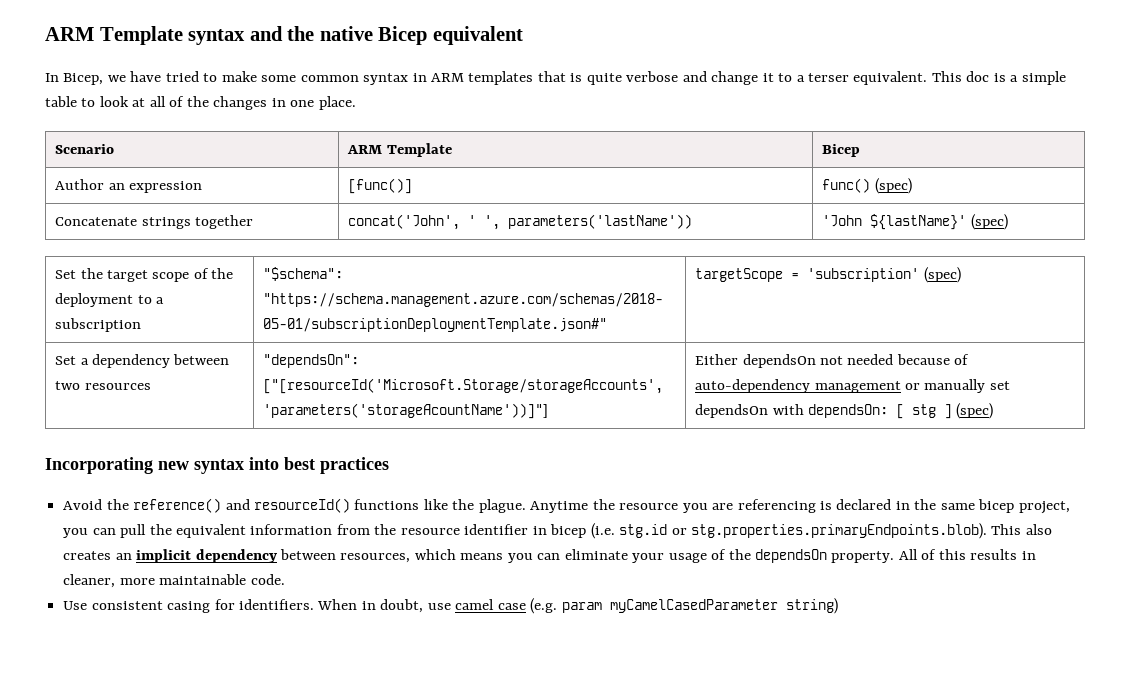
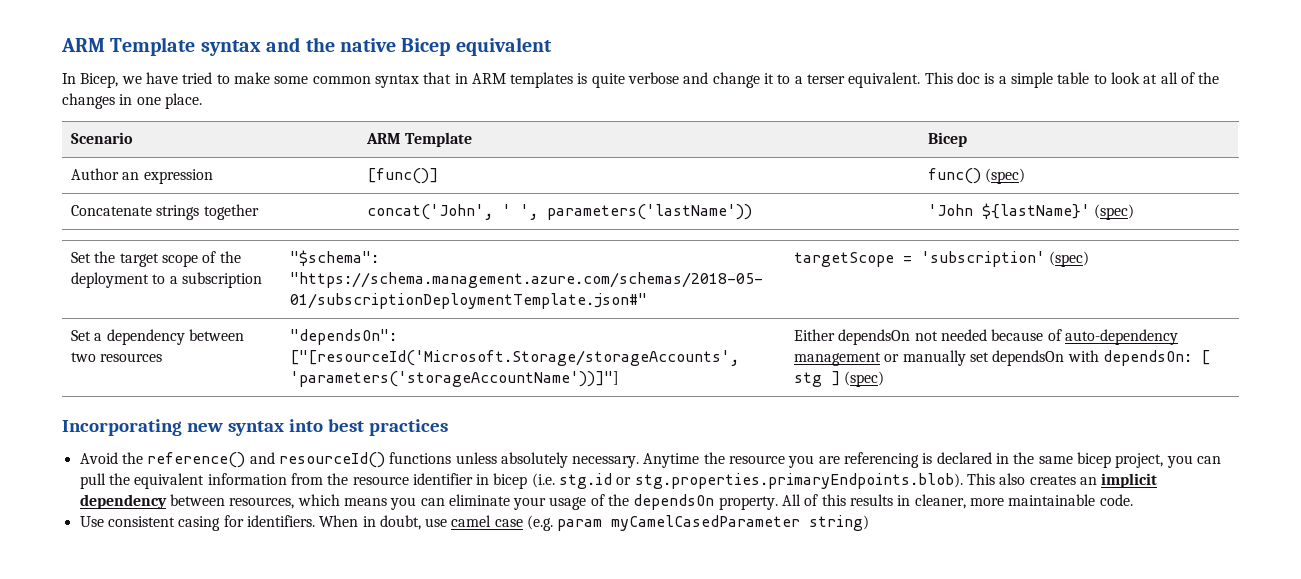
(409, 79) none -> [423,72,452,84] that
[537,71,566,82] that -> (574, 80) none
[263,403,549,419] 'parameters('storageAcountName'))]"] -> [289,371,619,387] 'parameters('storageAccountName'))]"]
[423,499,526,513] like the plague. -> [455,452,640,468] unless absolutely necessary.

